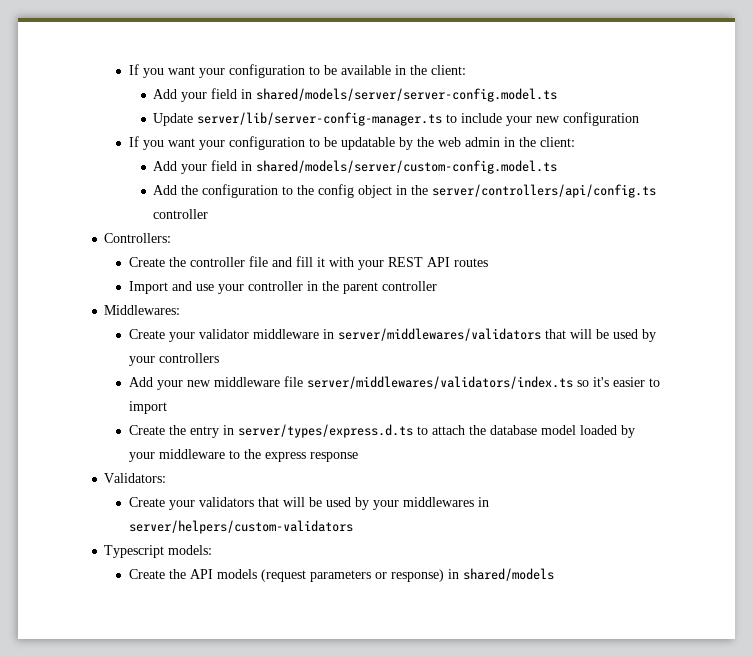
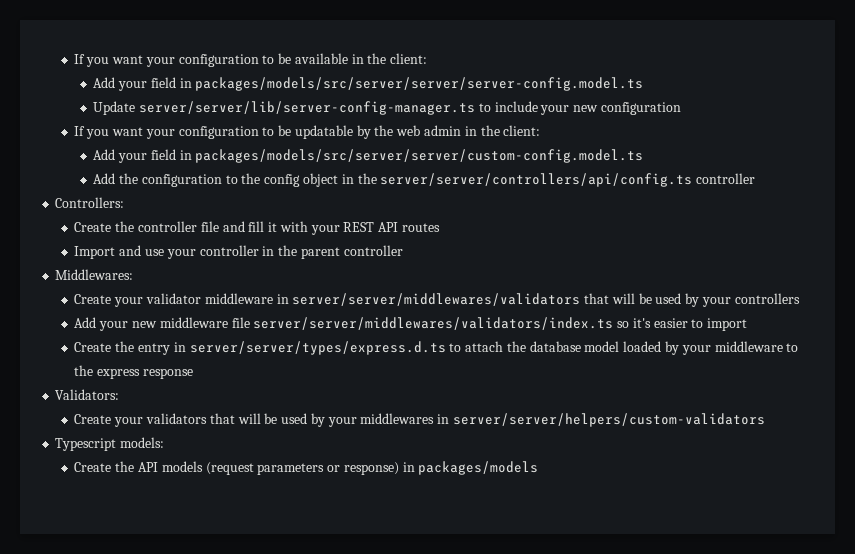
[256,88,558,102] shared/models/server/server-config.model.ts -> [195,77,644,91] packages/models/src/server/server/server-config.model.ts
[197,112,443,126] server/lib/server-config-manager.ts -> [139,101,476,115] server/server/lib/server-config-manager.ts
[256,160,558,174] shared/models/server/custom-config.model.ts -> [195,149,644,163] packages/models/src/server/server/custom-config.model.ts
[432,184,657,198] server/controllers/api/config.ts -> [380,173,693,187] server/server/controllers/api/config.ts
[337,328,541,341] server/middlewares/validators -> [292,293,581,306] server/server/middlewares/validators
[306,376,573,389] server/middlewares/validators/index.ts -> [253,317,614,330] server/server/middlewares/validators/index.ts
[237,424,413,438] server/types/express.d.ts -> [189,341,446,355] server/server/types/express.d.ts
[128,520,353,534] server/helpers/custom-validators -> [452,413,765,427] server/server/helpers/custom-validators
[462,568,554,581] shared/models -> [418,461,539,475] packages/models

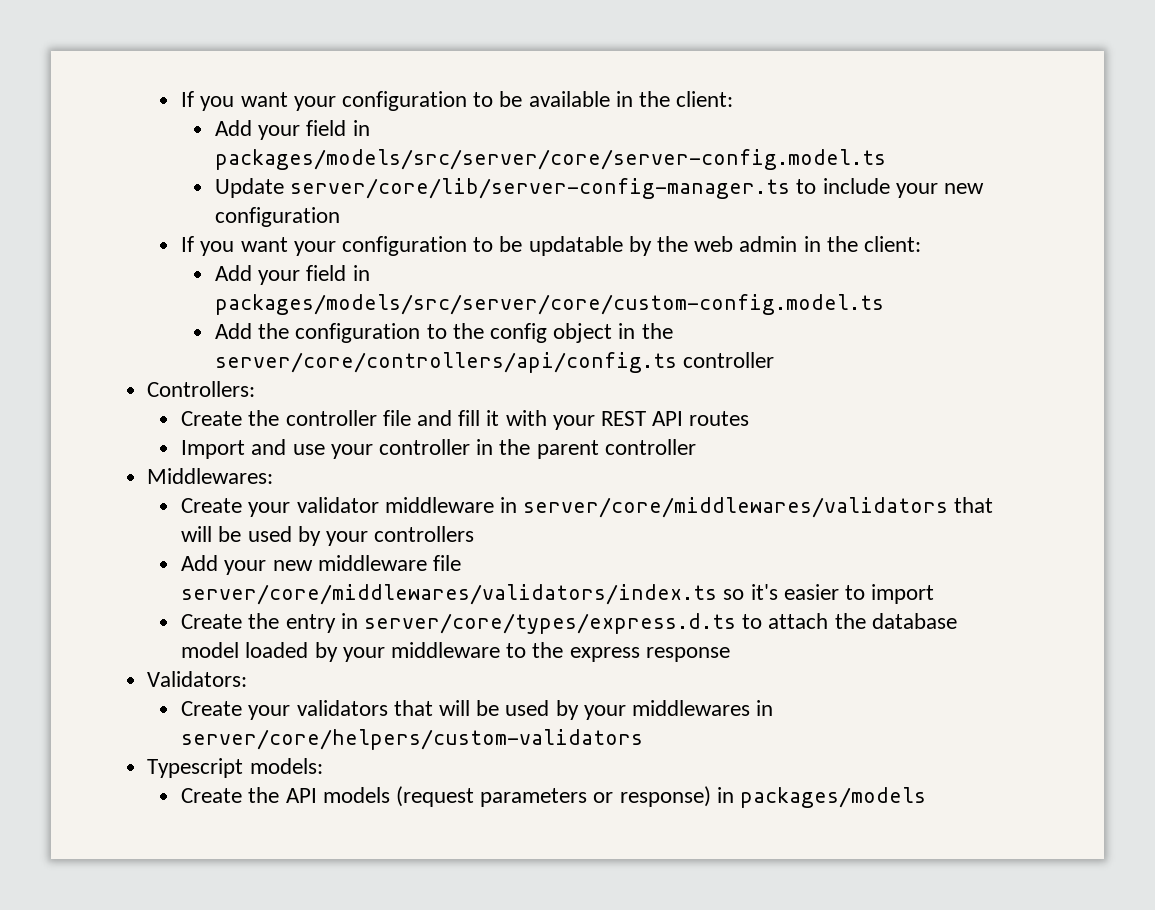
[195,77,644,91] packages/models/src/server/server/server-config.model.ts -> [214,149,886,170] packages/models/src/server/core/server-config.model.ts
[139,101,476,115] server/server/lib/server-config-manager.ts -> [290,178,791,199] server/core/lib/server-config-manager.ts
[195,149,644,163] packages/models/src/server/server/custom-config.model.ts -> [214,294,884,315] packages/models/src/server/core/custom-config.model.ts
[380,173,693,187] server/server/controllers/api/config.ts -> [214,352,677,373] server/core/controllers/api/config.ts
[292,293,581,306] server/server/middlewares/validators -> [523,497,949,518] server/core/middlewares/validators
[253,317,614,330] server/server/middlewares/validators/index.ts -> [181,584,718,605] server/core/middlewares/validators/index.ts
[189,341,446,355] server/server/types/express.d.ts -> [363,613,736,634] server/core/types/express.d.ts
[452,413,765,427] server/server/helpers/custom-validators -> [181,729,644,750] server/core/helpers/custom-validators

